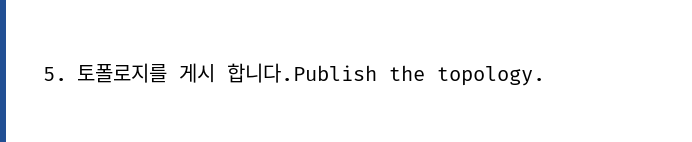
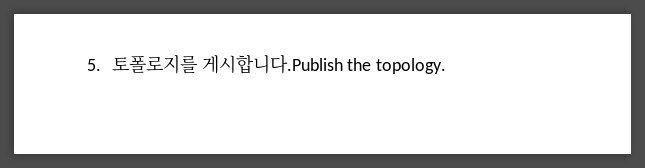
[179,63,377,83] 게시 합니다.Publish -> [201,54,343,74] 게시합니다.Publish

